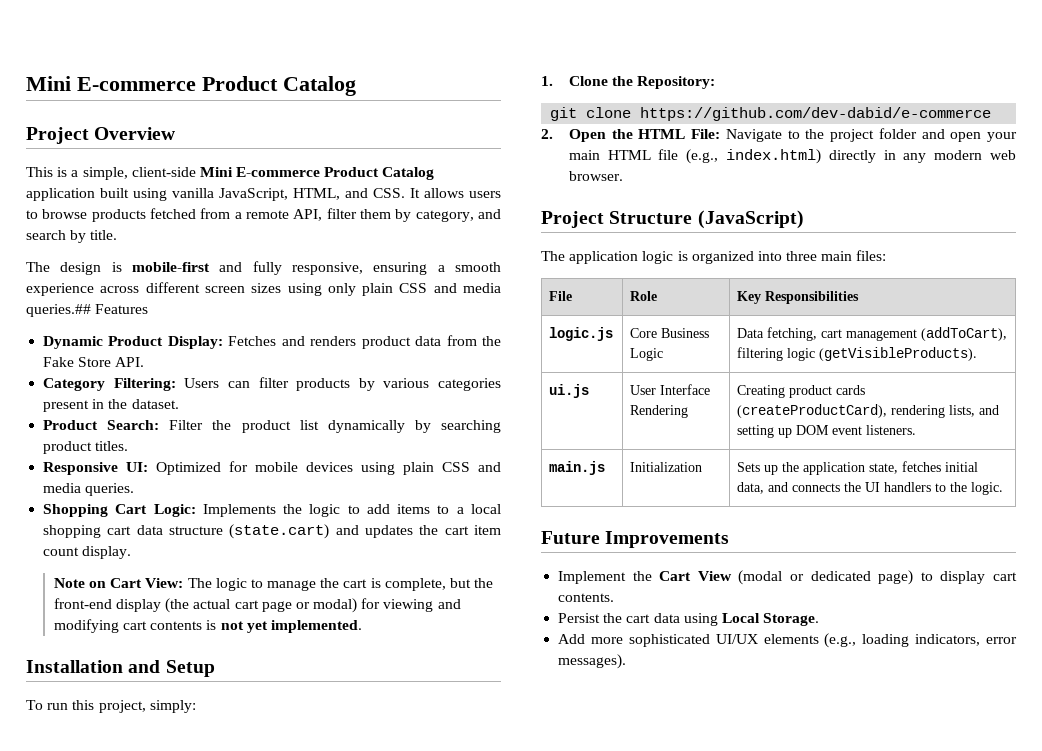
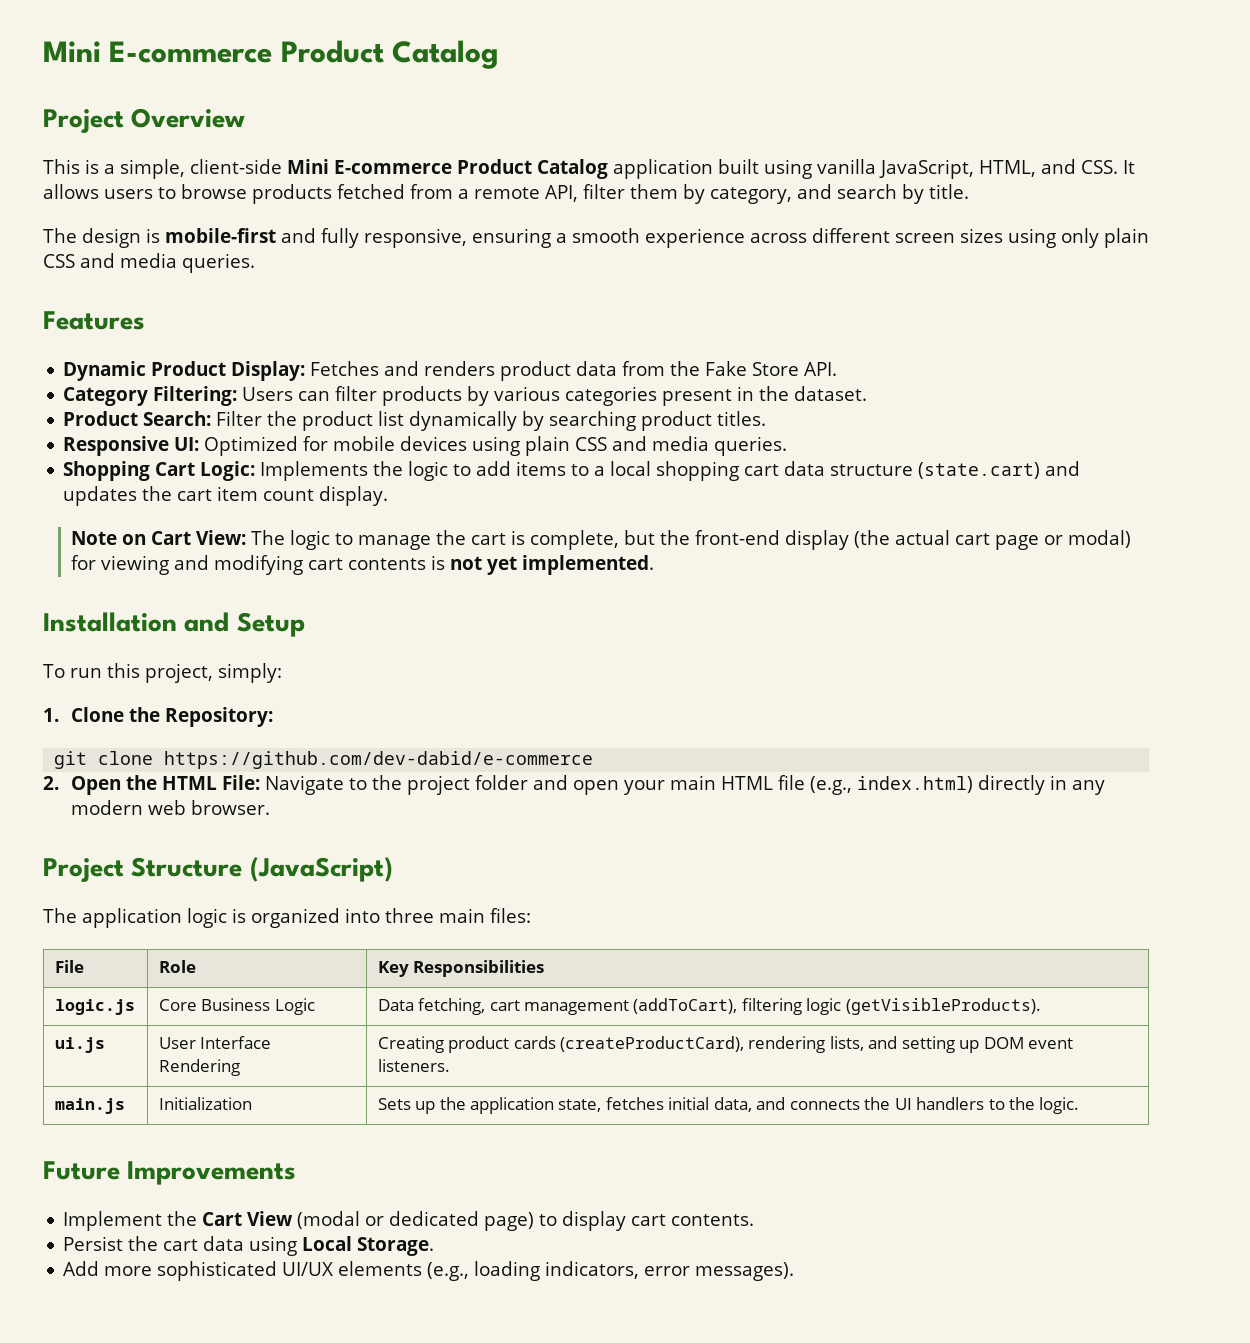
[26,304,91,317] queries.## -> [182,253,255,273] queries. //

